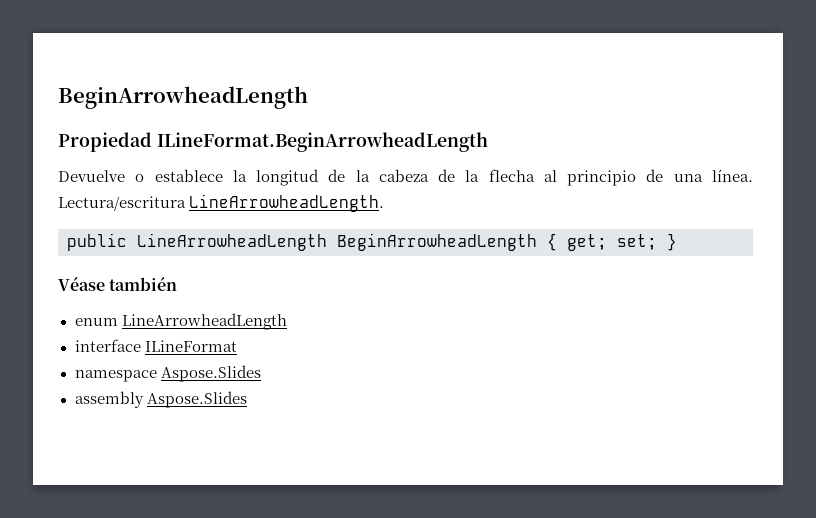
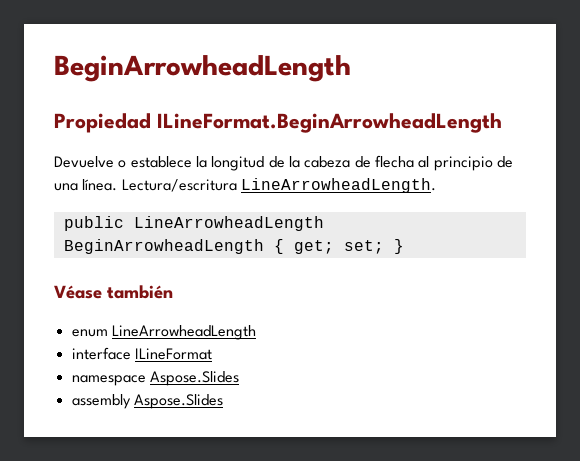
[465,170,480,182] la -> (371, 162) none

